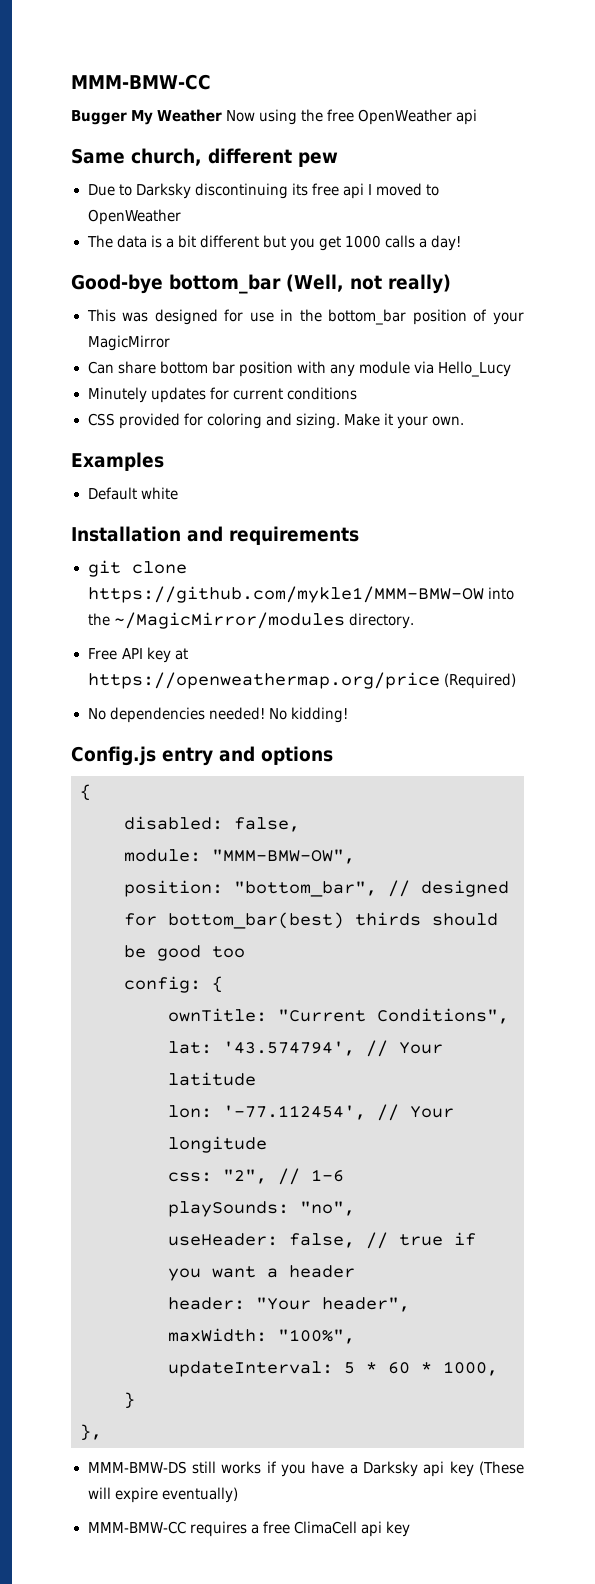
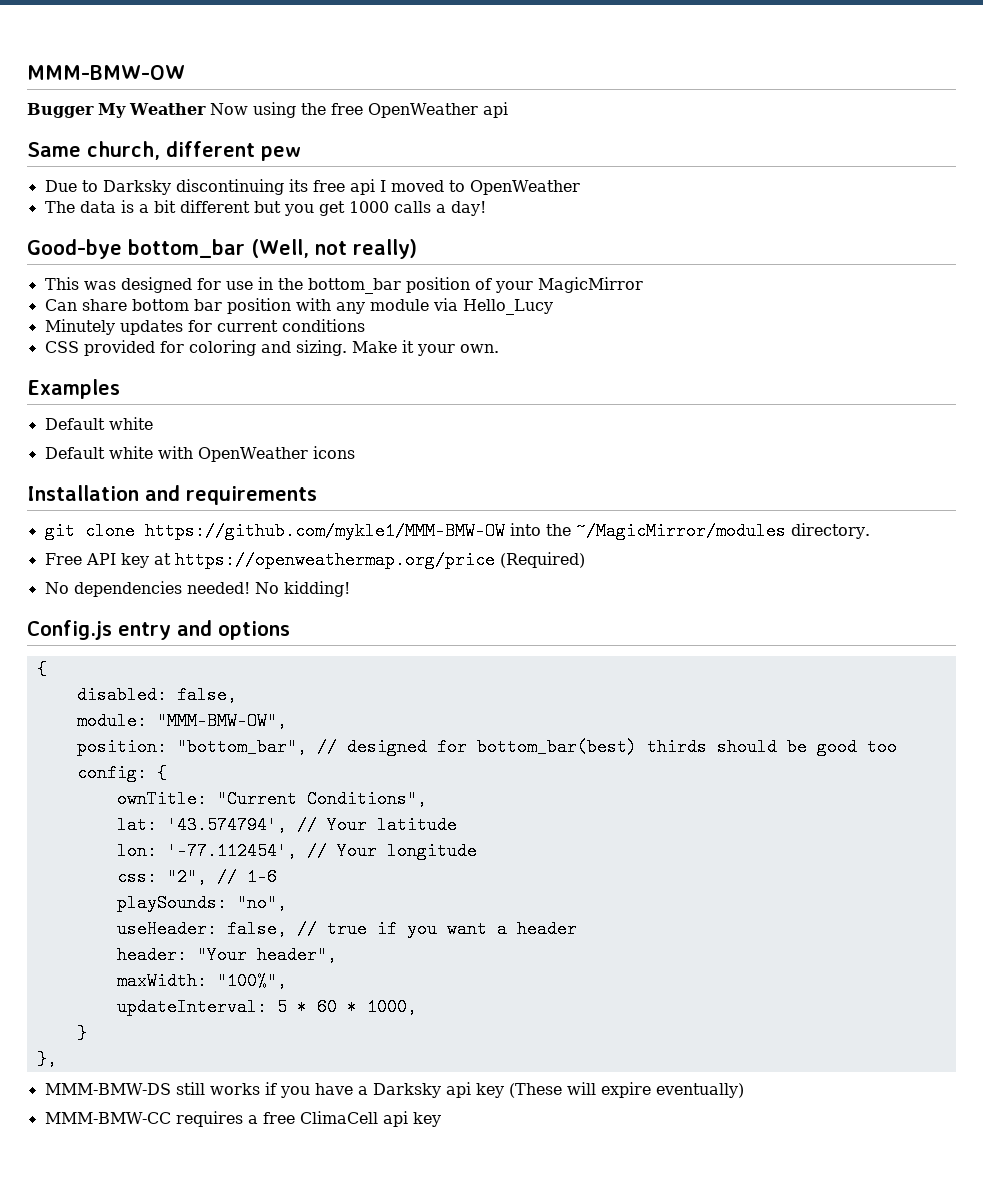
[71,74,211,90] MMM-BMW-CC -> [27,65,185,80] MMM-BMW-OW
(178, 493) none -> [44,446,355,462] // Default white with OpenWeather icons

